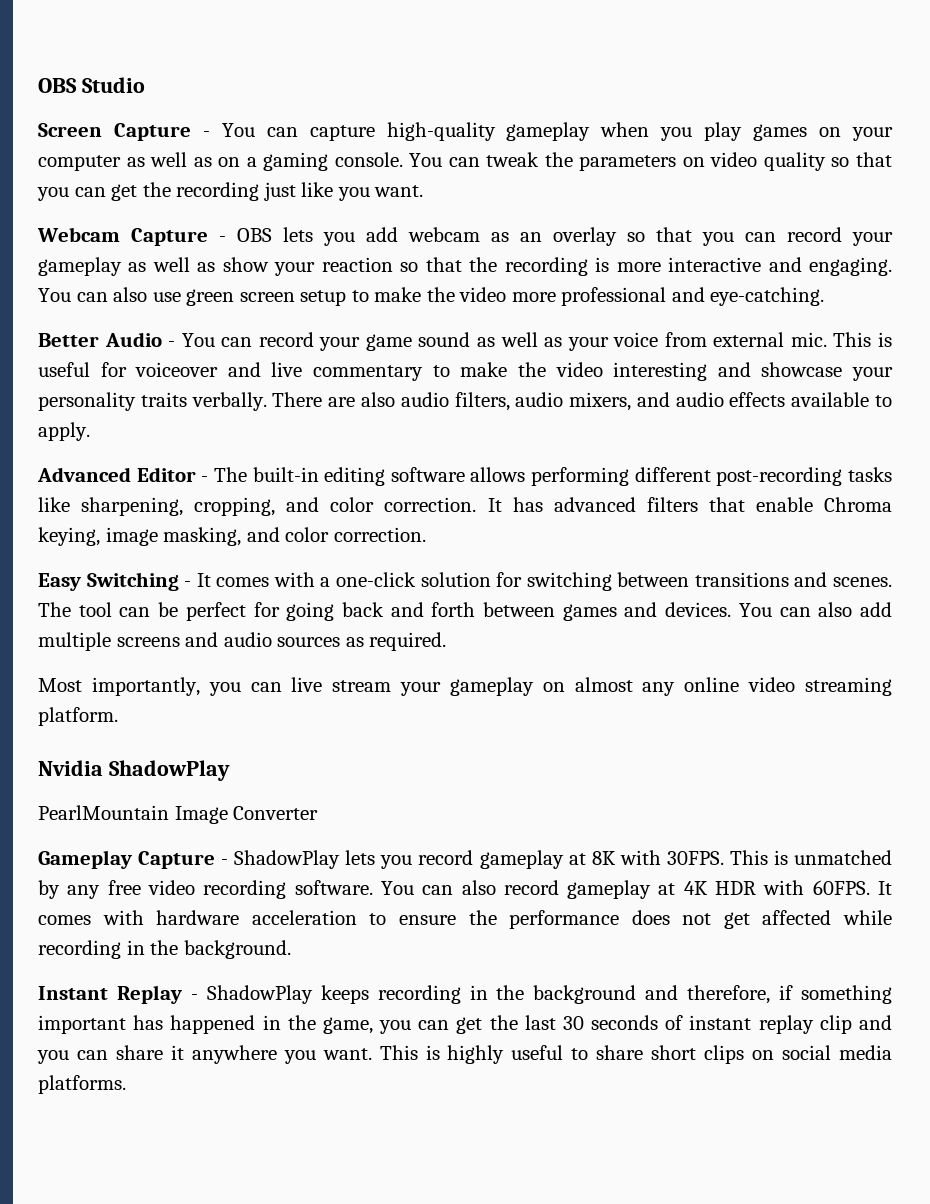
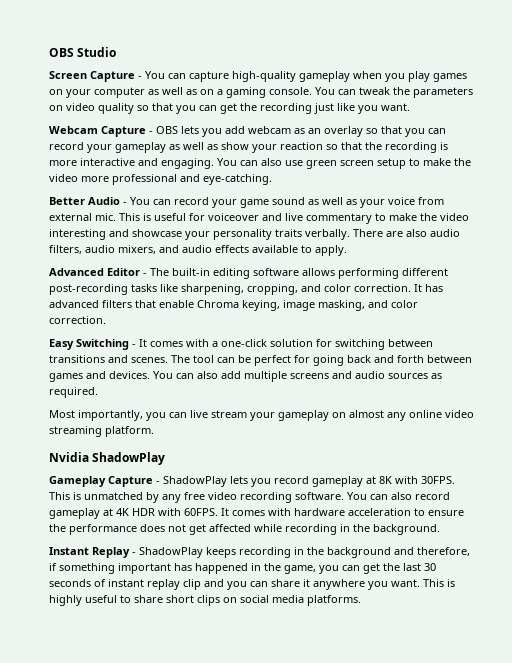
[38,805,319,824] // PearlMountain Image Converter -> (166, 458) none

